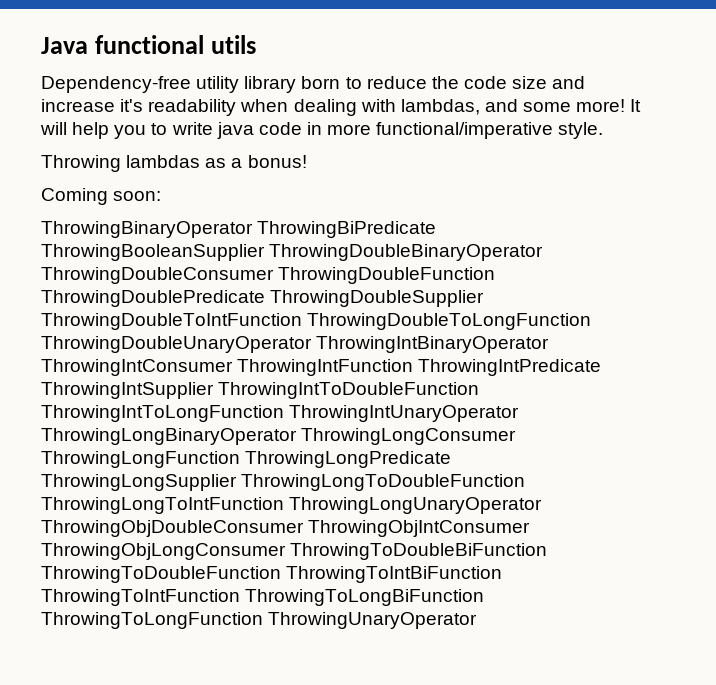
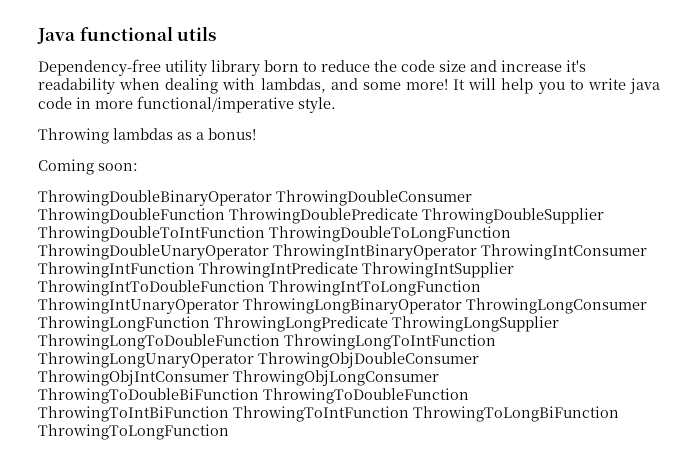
[41,221,437,238] [41,244,265,261] ThrowingBinaryOperator ThrowingBiPredicate ThrowingBooleanSupplier -> (138, 167) none
[268,612,478,629] ThrowingUnaryOperator -> (229, 432) none

